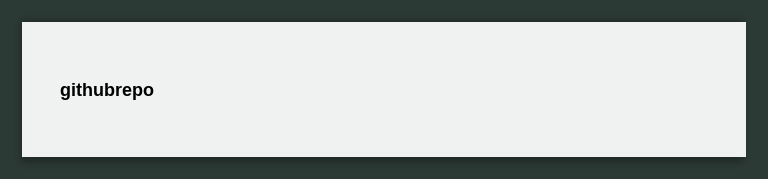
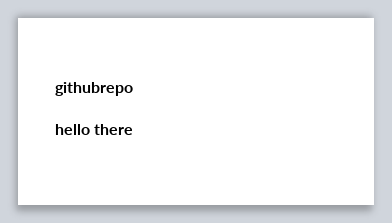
(154, 91) none -> [55,124,134,135] // hello there

